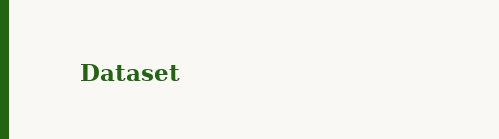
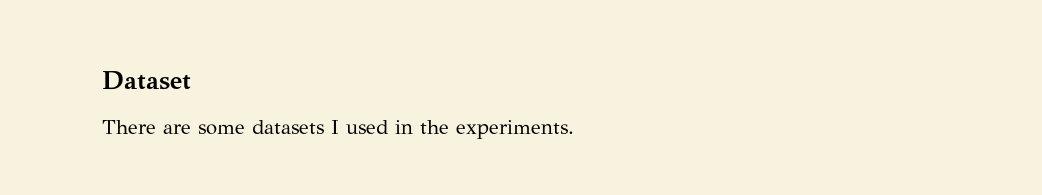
(180, 72) none -> [102,120,574,139] // There are some datasets I used in the experiments.

